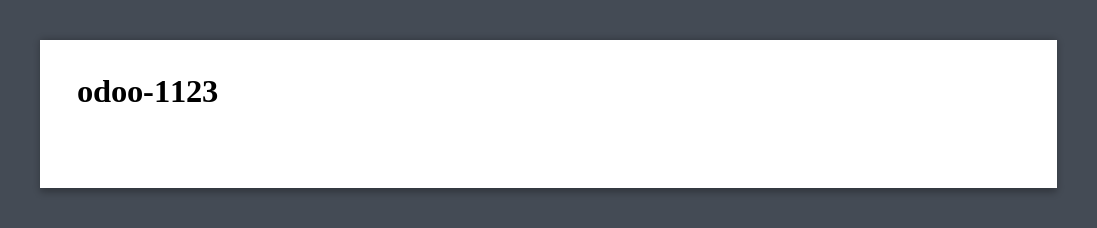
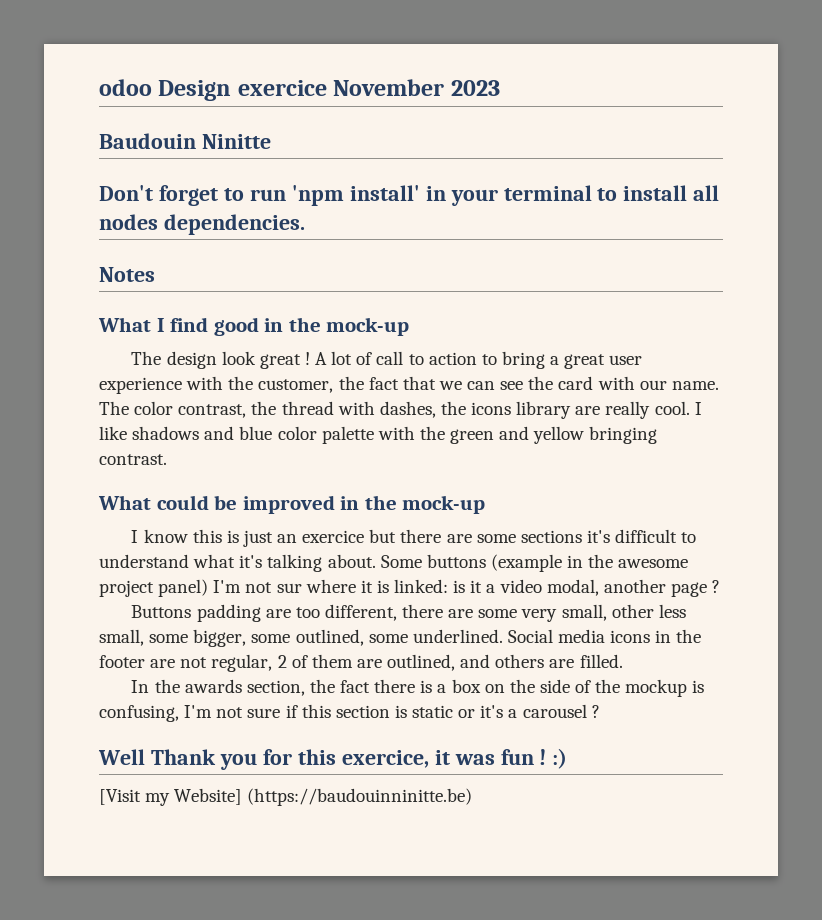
[77,80,218,102] odoo-1123 -> [99,79,500,101] [99,133,271,149] [99,185,720,206] [99,214,305,235] [99,267,155,282] [98,317,410,336] [131,351,643,369] [99,376,719,394] [99,401,702,419] [99,426,658,444] [99,454,167,465] [98,495,486,514] [131,529,697,547] [99,554,689,572] [99,579,721,597] [131,604,686,622] [99,629,702,647] [99,654,623,672] [131,679,705,697] [99,704,600,722] [98,748,568,770] [99,788,473,806] odoo Design exercice November 2023 // Baudouin Ninitte // Don't forget to run 'npm install' in your terminal to install all nodes dependencies. // Notes // What I find good in the mock-up // The design look great ! A lot of call to action to bring a great user experience with the customer, the fact that we can see the card with our name. The color contrast, the thread with dashes, the icons library are really cool. I like shadows and blue color palette with the green and yellow bringing contrast. // What could be improved in the mock-up // I know this is just an exercice but there are some sections it's difficult to understand what it's talking about. Some buttons (example in the awesome project panel) I'm not sur where it is linked: is it a video modal, another page ? // Buttons padding are too different, there are some very small, other less small, some bigger, some outlined, some underlined. Social media icons in the footer are not regular, 2 of them are outlined, and others are filled. // In the awards section, the fact there is a box on the side of the mockup is confusing, I'm not sure if this section is static or it's a carousel ? // Well Thank you for this exercice, it was fun ! :) // [Visit my Website] (https://baudouinninitte.be)

